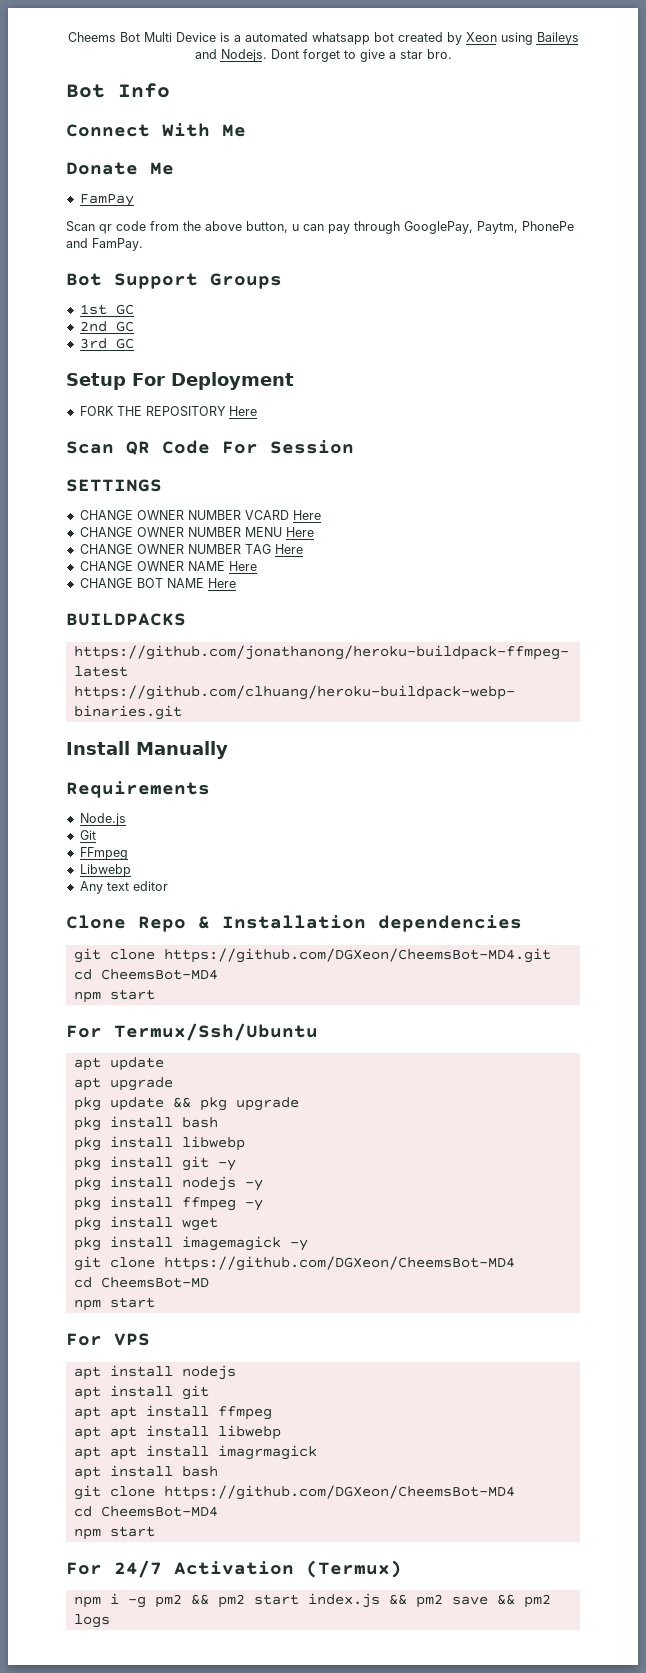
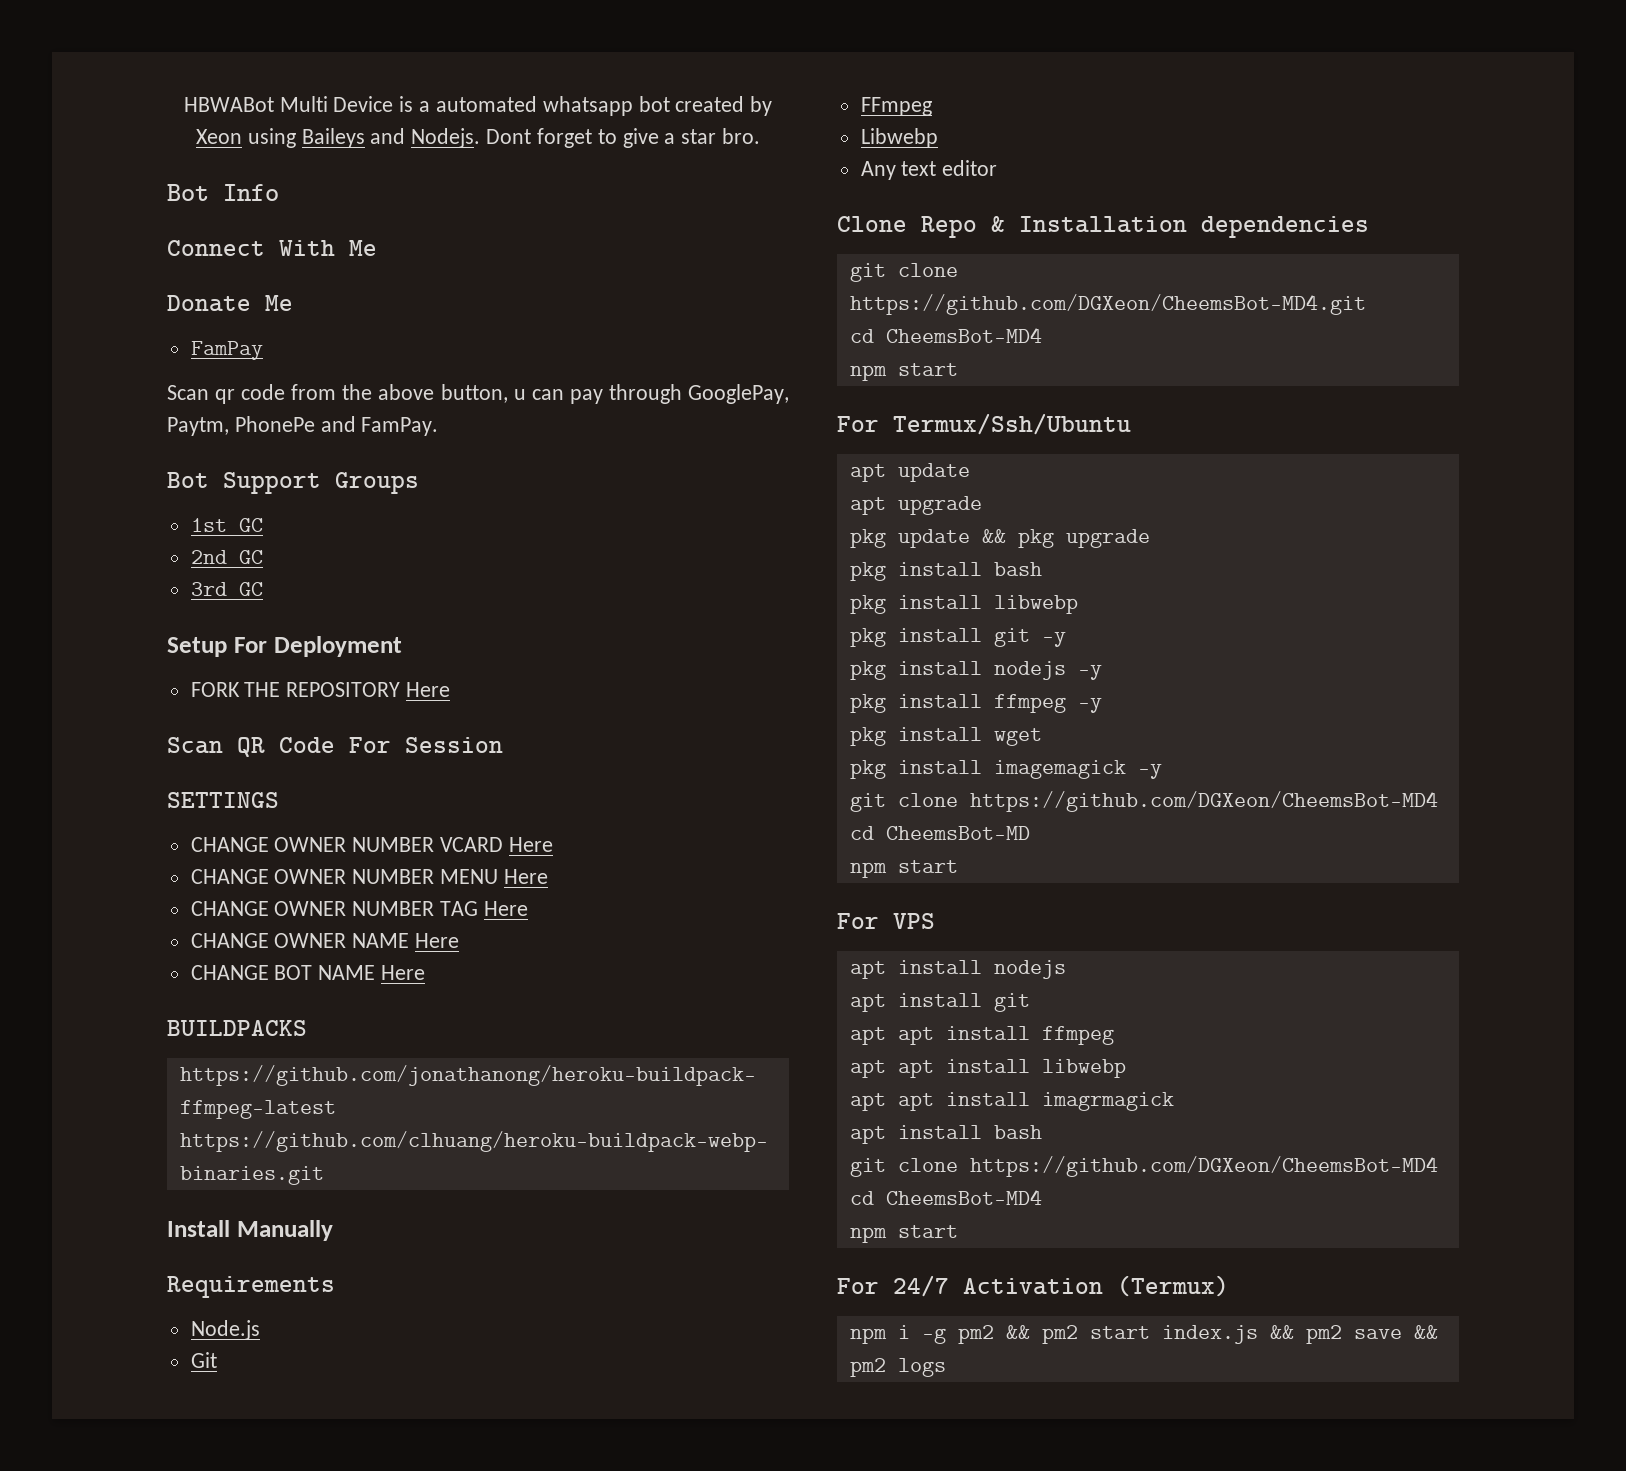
[67,32,140,42] Cheems Bot -> [183,97,274,112] HBWABot

